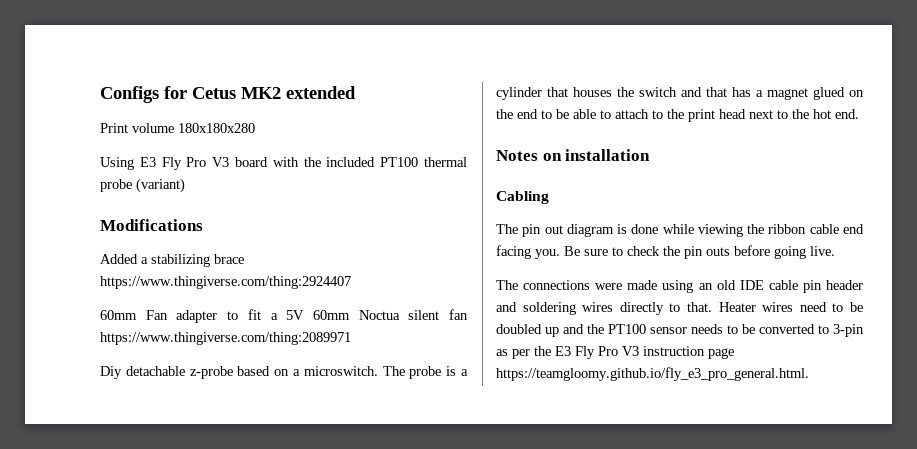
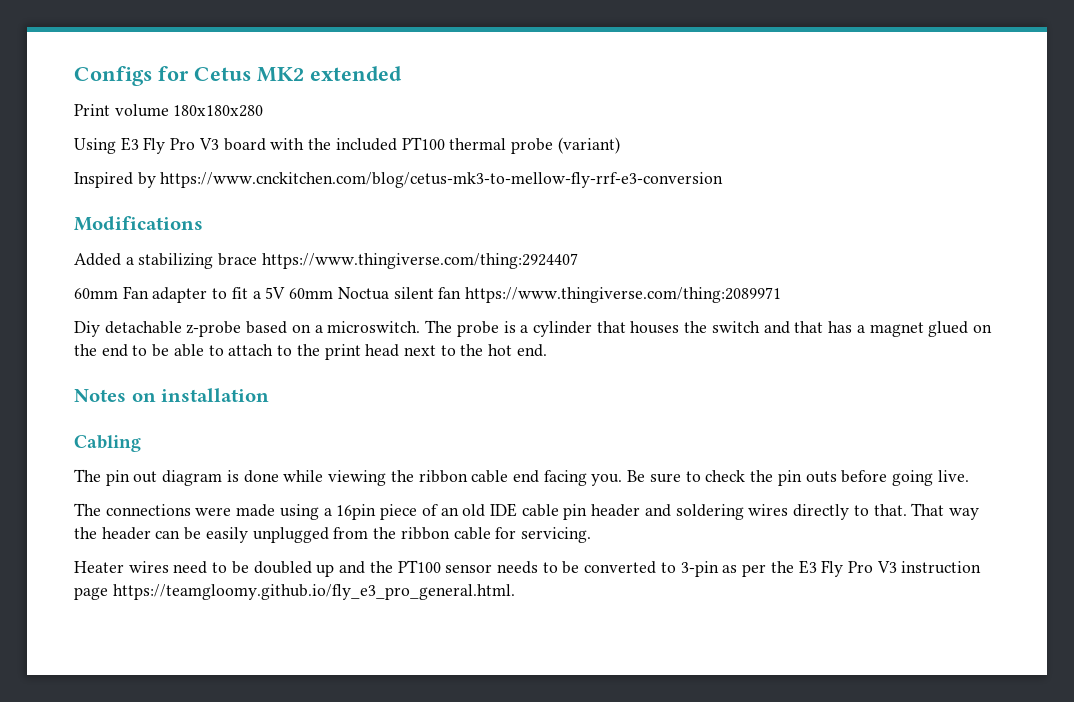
(185, 185) none -> [74,172,724,188] // Inspired by https://www.cnckitchen.com/blog/cetus-mk3-to-mellow-fly-rrf-e3-conversion
(694, 286) none -> [323,504,438,520] a 16pin piece of
(712, 307) none -> [911,503,979,520] [74,527,591,543] That way the header can be easily unplugged from the ribbon cable for servicing. //

